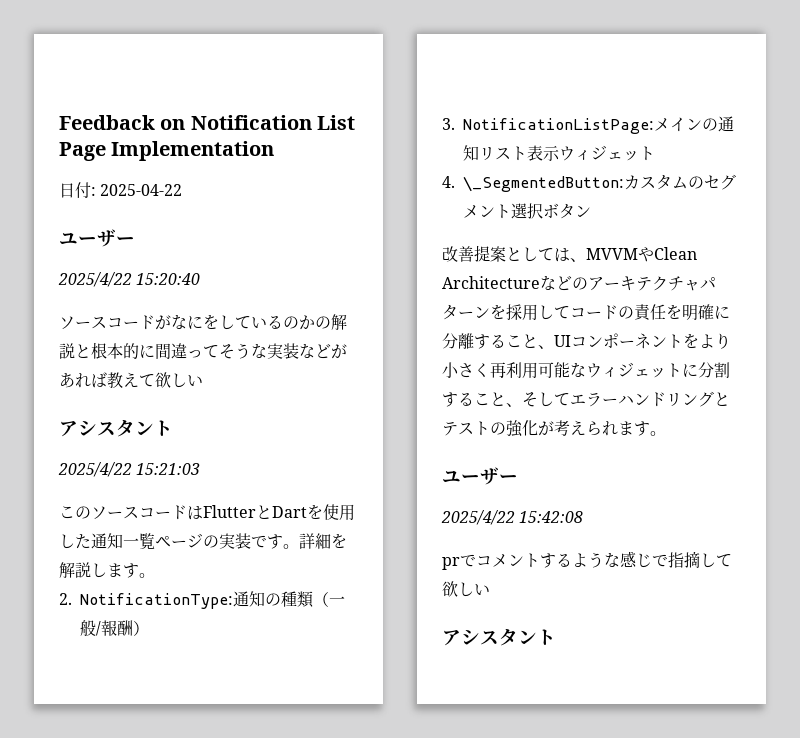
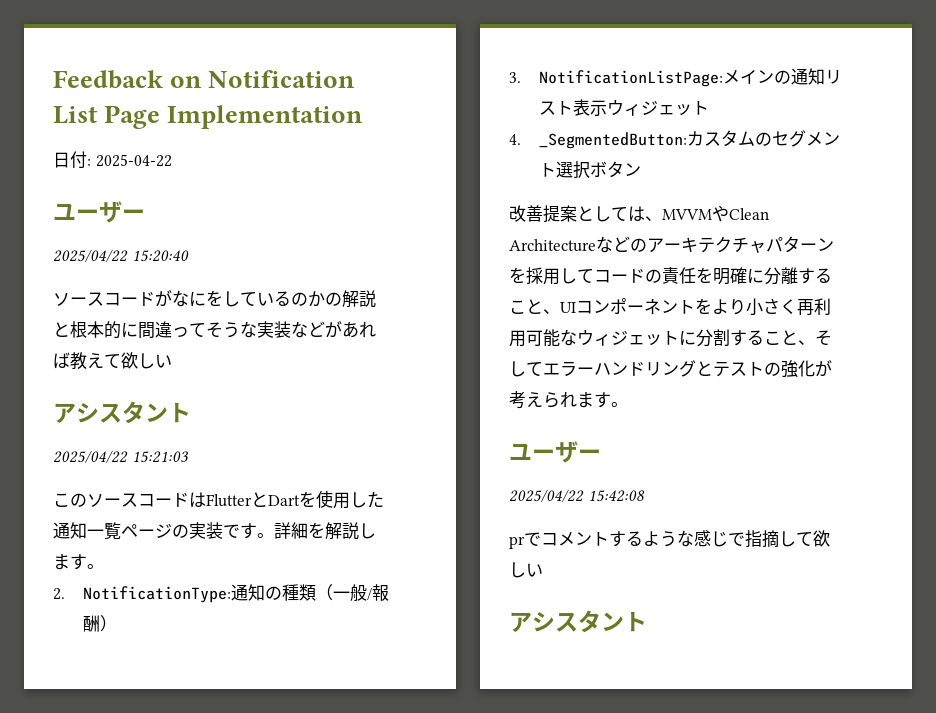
[58,272,132,287] 2025/4/22 -> [53,249,128,262] 2025/04/22
[58,462,132,477] 2025/4/22 -> [53,450,128,463] 2025/04/22
[463,176,624,192] \_SegmentedButton: -> [538,132,687,149] _SegmentedButton:
[441,510,515,525] 2025/4/22 -> [509,489,584,502] 2025/04/22

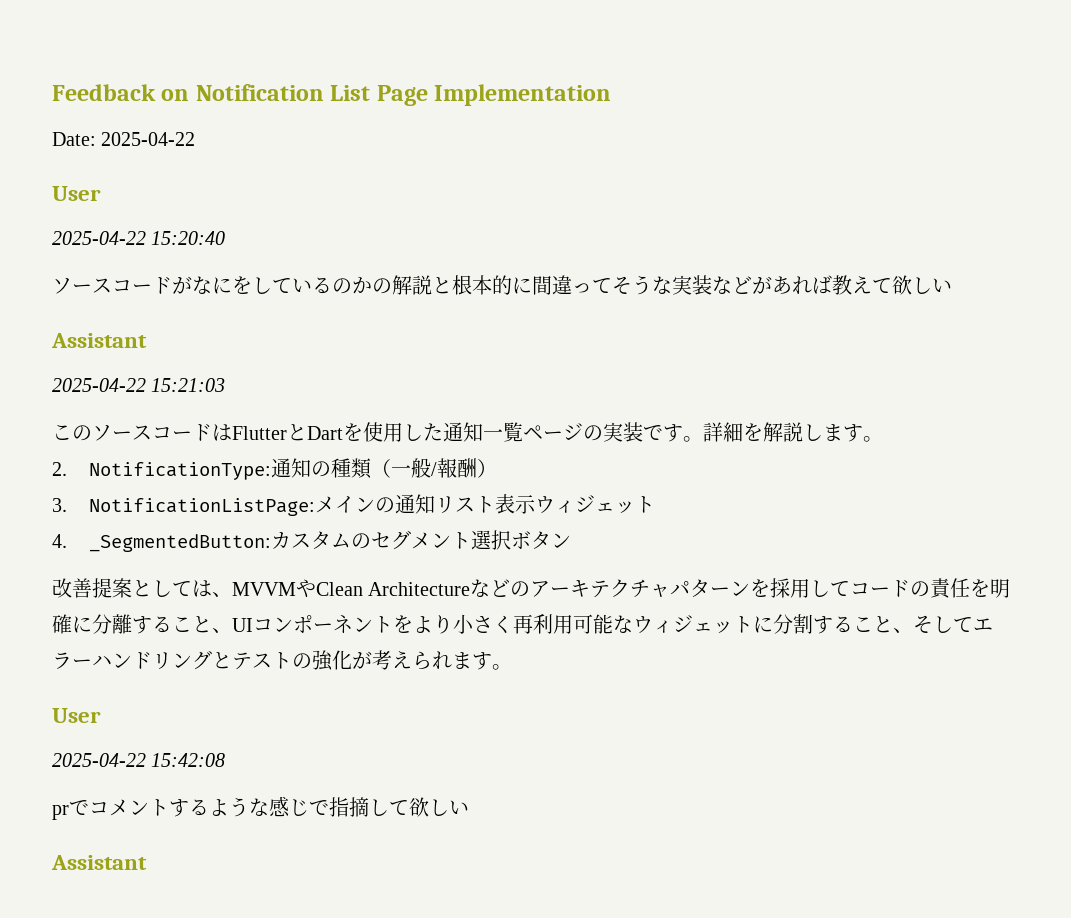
[53,151,91,169] 日付: -> [52,132,96,146] Date:
[53,201,145,223] [53,249,128,262] ユーザー // 2025/04/22 -> [52,186,101,201] [52,231,146,245] User // 2025-04-22
[53,401,191,424] [53,450,128,463] アシスタント // 2025/04/22 -> [51,333,147,348] [52,378,146,392] Assistant // 2025-04-22
[509,441,601,463] [509,489,584,502] ユーザー // 2025/04/22 -> [52,708,101,723] [52,753,146,767] User // 2025-04-22
[509,610,647,633] アシスタント -> [51,855,147,870] Assistant

